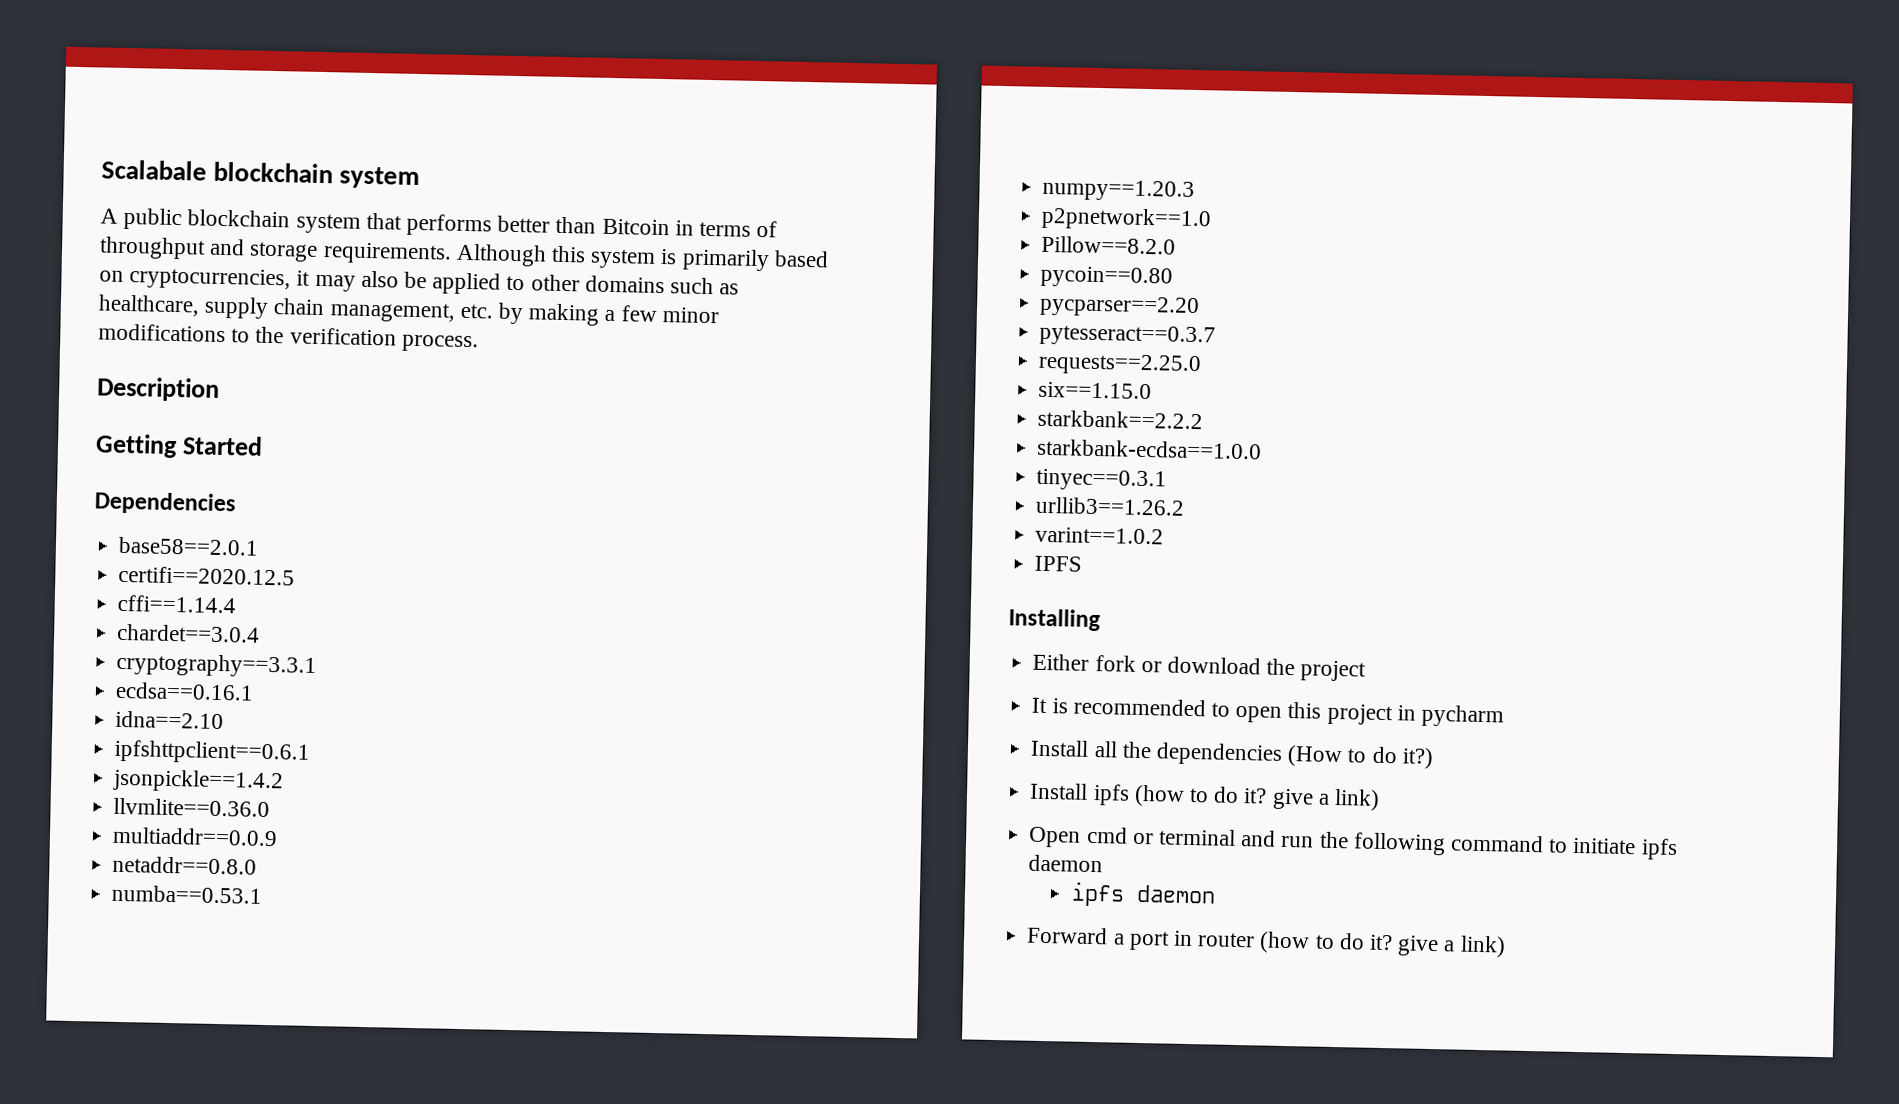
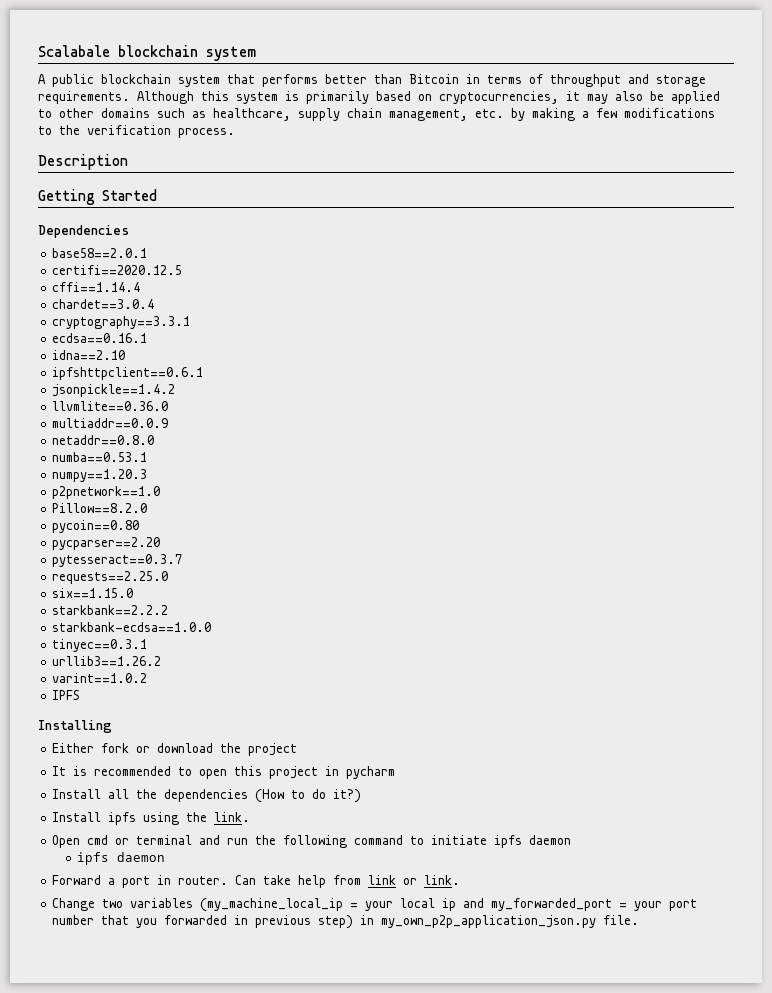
[661,307,719,324] minor -> (617, 113) none
[1133,784,1380,811] (how to do it? give a link) -> [143,812,251,825] using the link.
[1197,931,1506,958] router (how to do it? give a link) -> [178,875,461,888] [52,898,698,912] [52,915,640,929] router. Can take help from link or link. // Change two variables (my_machine_local_ip = your local ip and my_forwarded_port = your port number that you forwarded in previous step) in my_own_p2p_application_json.py file.

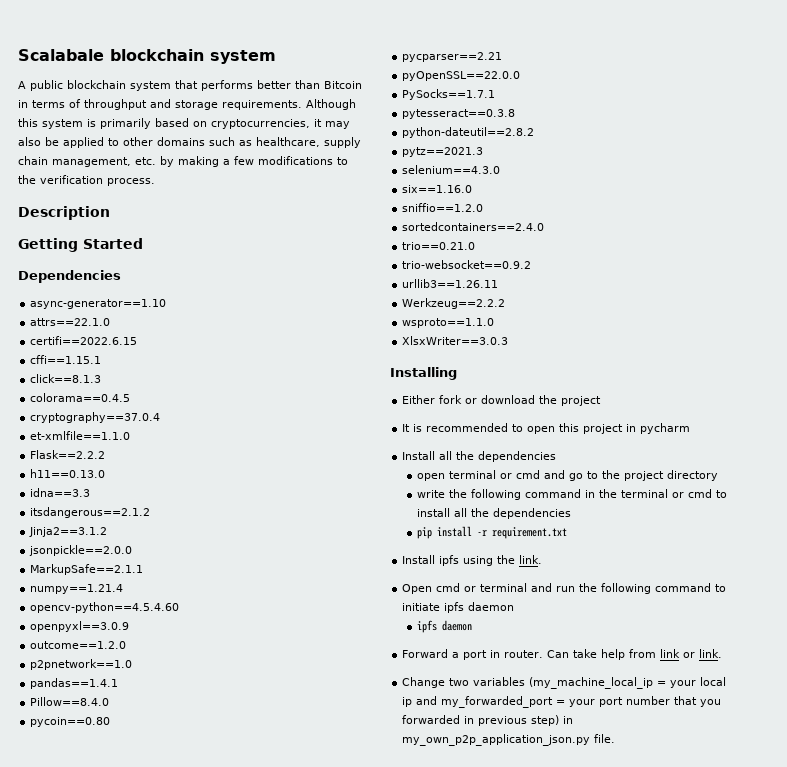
[52,248,148,258] [52,265,183,275] [52,282,141,292] [52,299,155,309] [52,316,191,329] [52,333,148,343] [52,350,126,360] [52,367,204,380] [52,384,176,397] [52,401,169,411] [52,418,169,428] [52,435,155,445] [52,452,148,462] [52,469,148,482] base58==2.0.1 // certifi==2020.12.5 // cffi==1.14.4 // chardet==3.0.4 // cryptography==3.3.1 // ecdsa==0.16.1 // idna==2.10 // ipfshttpclient==0.6.1 // jsonpickle==1.4.2 // llvmlite==0.36.0 // multiaddr==0.0.9 // netaddr==0.8.0 // numba==0.53.1 // numpy==1.20.3 -> [30,299,167,309] [30,318,111,326] [30,336,138,345] [30,355,102,364] [30,374,102,383] [30,393,131,402] [30,412,161,423] [30,431,131,440] [30,450,106,459] [30,469,106,478] [30,488,91,497] [30,507,151,518] [29,527,108,537] [29,545,133,556] [30,564,144,575] [30,584,124,594] [30,602,180,613] [30,621,130,632] [30,641,127,649] async-generator==1.10 // attrs==22.1.0 // certifi==2022.6.15 // cffi==1.15.1 // click==8.1.3 // colorama==0.4.5 // cryptography==37.0.4 // et-xmlfile==1.1.0 // Flask==2.2.2 // h11==0.13.0 // idna==3.3 // itsdangerous==2.1.2 // Jinja2==3.1.2 // jsonpickle==2.0.0 // MarkupSafe==2.1.1 // numpy==1.21.4 // opencv-python==4.5.4.60 // openpyxl==3.0.9 // outcome==1.2.0
[52,503,148,513] Pillow==8.2.0 -> [30,678,119,689] [30,697,110,706] pandas==1.4.1 // Pillow==8.4.0
[52,537,161,550] [52,554,183,567] [52,571,169,584] [52,588,134,598] [52,605,169,615] [52,622,212,632] [52,639,148,652] [52,656,162,666] [52,673,148,683] [52,690,81,700] pycparser==2.20 // pytesseract==0.3.7 // requests==2.25.0 // six==1.15.0 // starkbank==2.2.2 // starkbank-ecdsa==1.0.0 // tinyec==0.3.1 // urllib3==1.26.2 // varint==1.0.2 // IPFS -> [402,52,503,62] [402,71,521,81] [402,89,496,100] [402,109,516,119] [402,127,535,138] [402,147,484,157] [402,165,501,174] [402,185,473,193] [402,203,484,212] [402,222,545,231] [402,242,476,250] [402,260,532,269] [402,279,499,288] [402,298,506,309] [402,318,495,328] [402,336,509,345] pycparser==2.21 // pyOpenSSL==22.0.0 // PySocks==1.7.1 // pytesseract==0.3.8 // python-dateutil==2.8.2 // pytz==2021.3 // selenium==4.3.0 // six==1.16.0 // sniffio==1.2.0 // sortedcontainers==2.4.0 // trio==0.21.0 // trio-websocket==0.9.2 // urllib3==1.26.11 // Werkzeug==2.2.2 // wsproto==1.1.0 // XlsxWriter==3.0.3
[255,789,362,803] (How to do it?) -> [416,470,718,481] [416,489,727,500] [416,508,571,519] [416,526,567,539] // open terminal or cmd and go to the project directory // write the following command in the terminal or cmd to install all the dependencies // pip install -r requirement.txt

